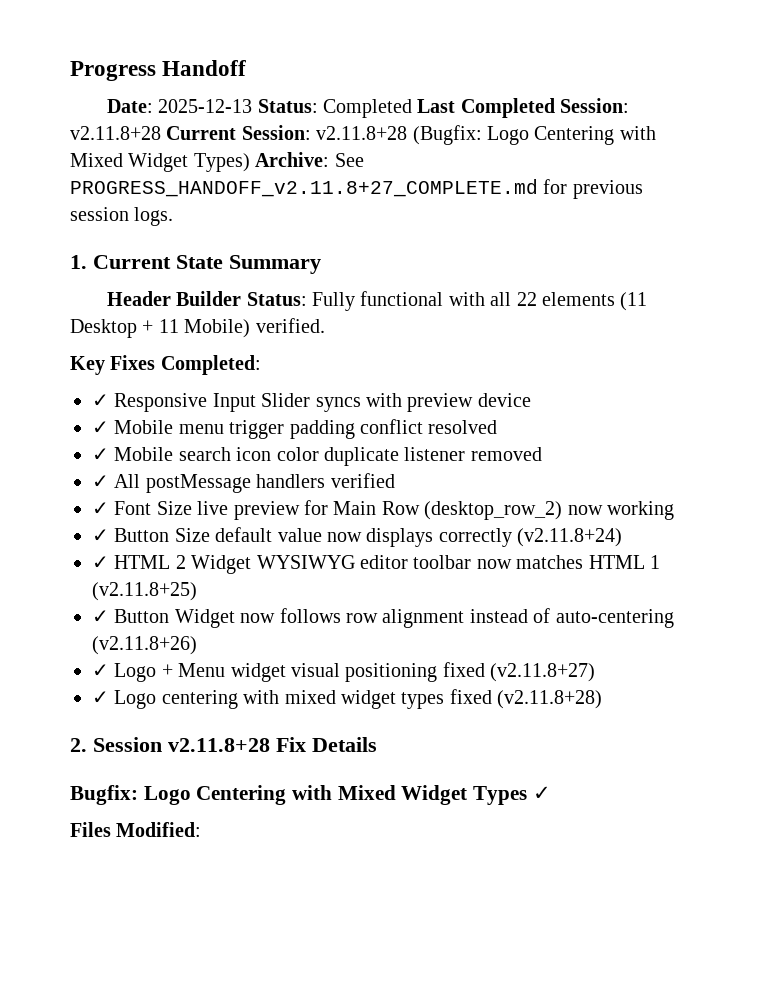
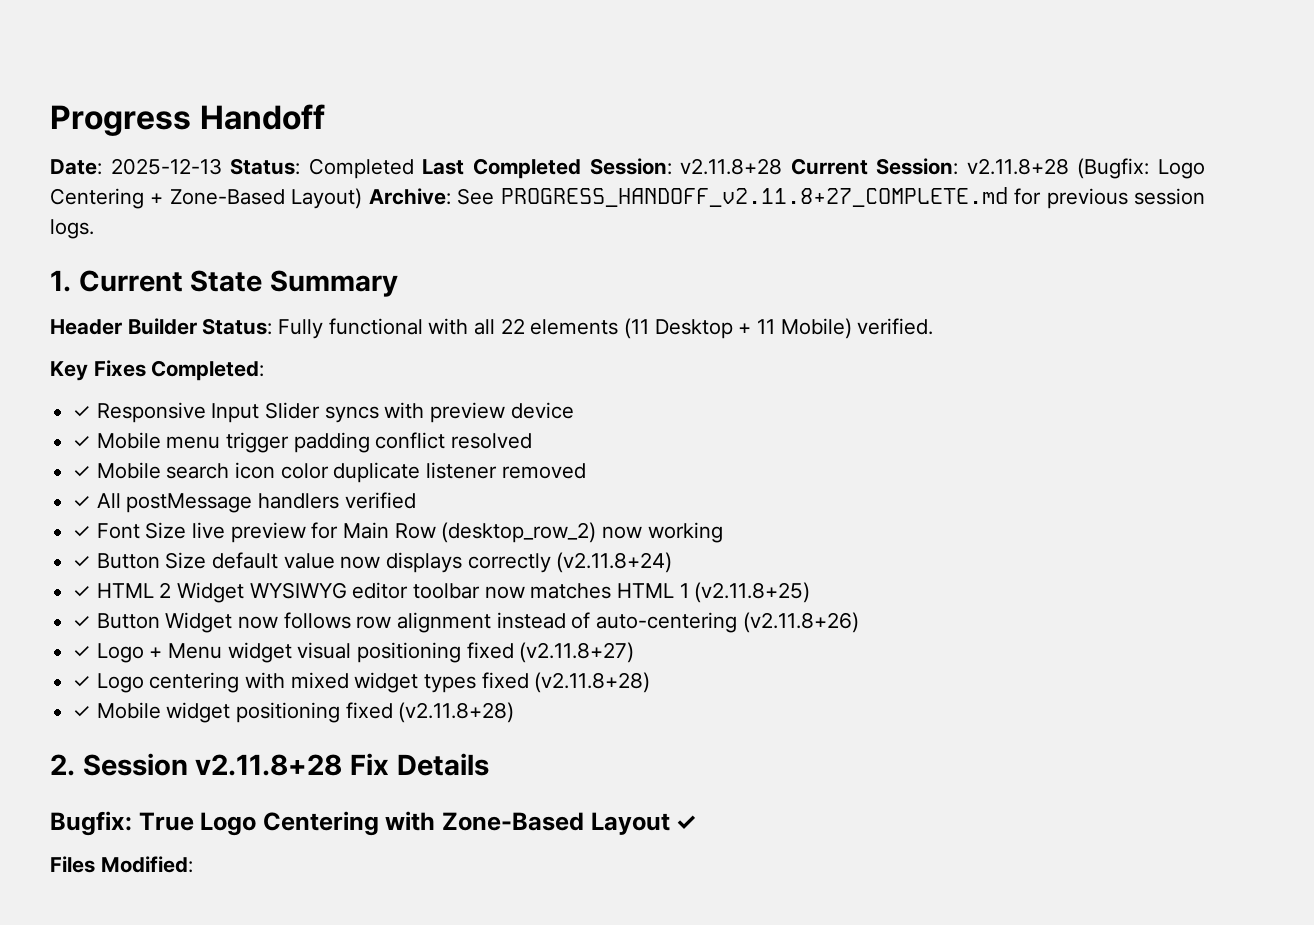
[619,126,656,140] [70,153,250,172] with Mixed Widget Types) -> [150,188,363,209] + Zone-Based Layout)
(603, 699) none -> [73,702,515,723] // ✓ Mobile widget positioning fixed (v2.11.8+28)
[143,785,528,805] Logo Centering with Mixed Widget Types -> [138,811,670,836] True Logo Centering with Zone-Based Layout

